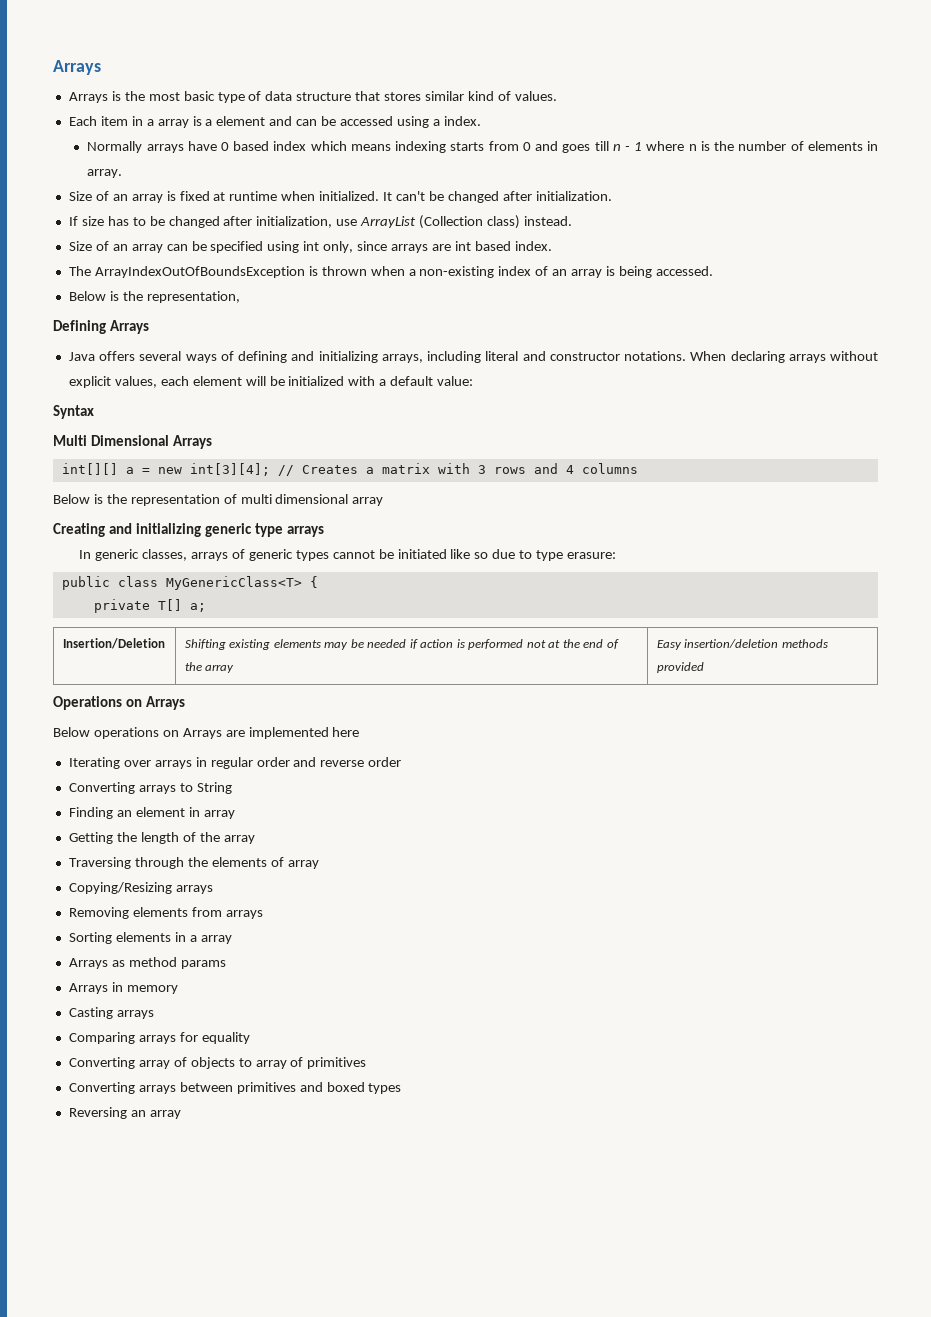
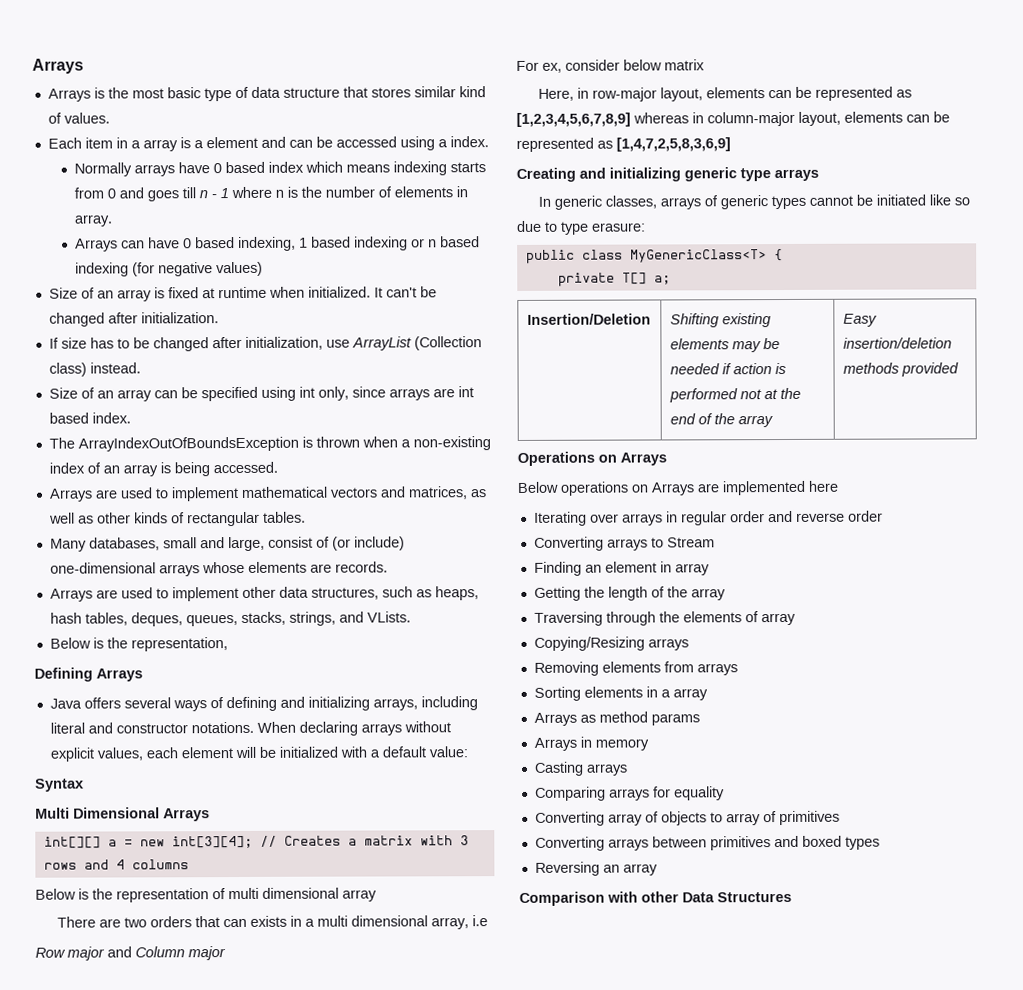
(123, 173) none -> [74,236,480,252] [74,261,263,277] // Arrays can have 0 based indexing, 1 based indexing or n based indexing (for negative values)
(713, 271) none -> [48,486,487,502] [48,511,306,527] [49,536,405,552] [49,561,388,577] [49,586,479,602] [49,611,411,627] // Arrays are used to implement mathematical vectors and matrices, as well as other kinds of rectangular tables. // Many databases, small and large, consist of (or include) one-dimensional arrays whose elements are records. // Arrays are used to implement other data structures, such as heaps, hash tables, deques, queues, stacks, strings, and VLists.
(384, 501) none -> [56,915,488,930] [35,946,226,961] [516,59,705,73] [537,86,912,102] [516,111,950,127] [516,137,731,152] // There are two orders that can exists in a multi dimensional array, i.e // Row major and Column major // For ex, consider below matrix // Here, in row-major layout, elements can be represented as [1,2,3,4,5,6,7,8,9] whereas in column-major layout, elements can be represented as [1,4,7,2,5,8,3,6,9]
[196,782,232,794] String -> [666,537,715,548] Stream
(181, 1114) none -> [519,891,792,906] // Comparison with other Data Structures

